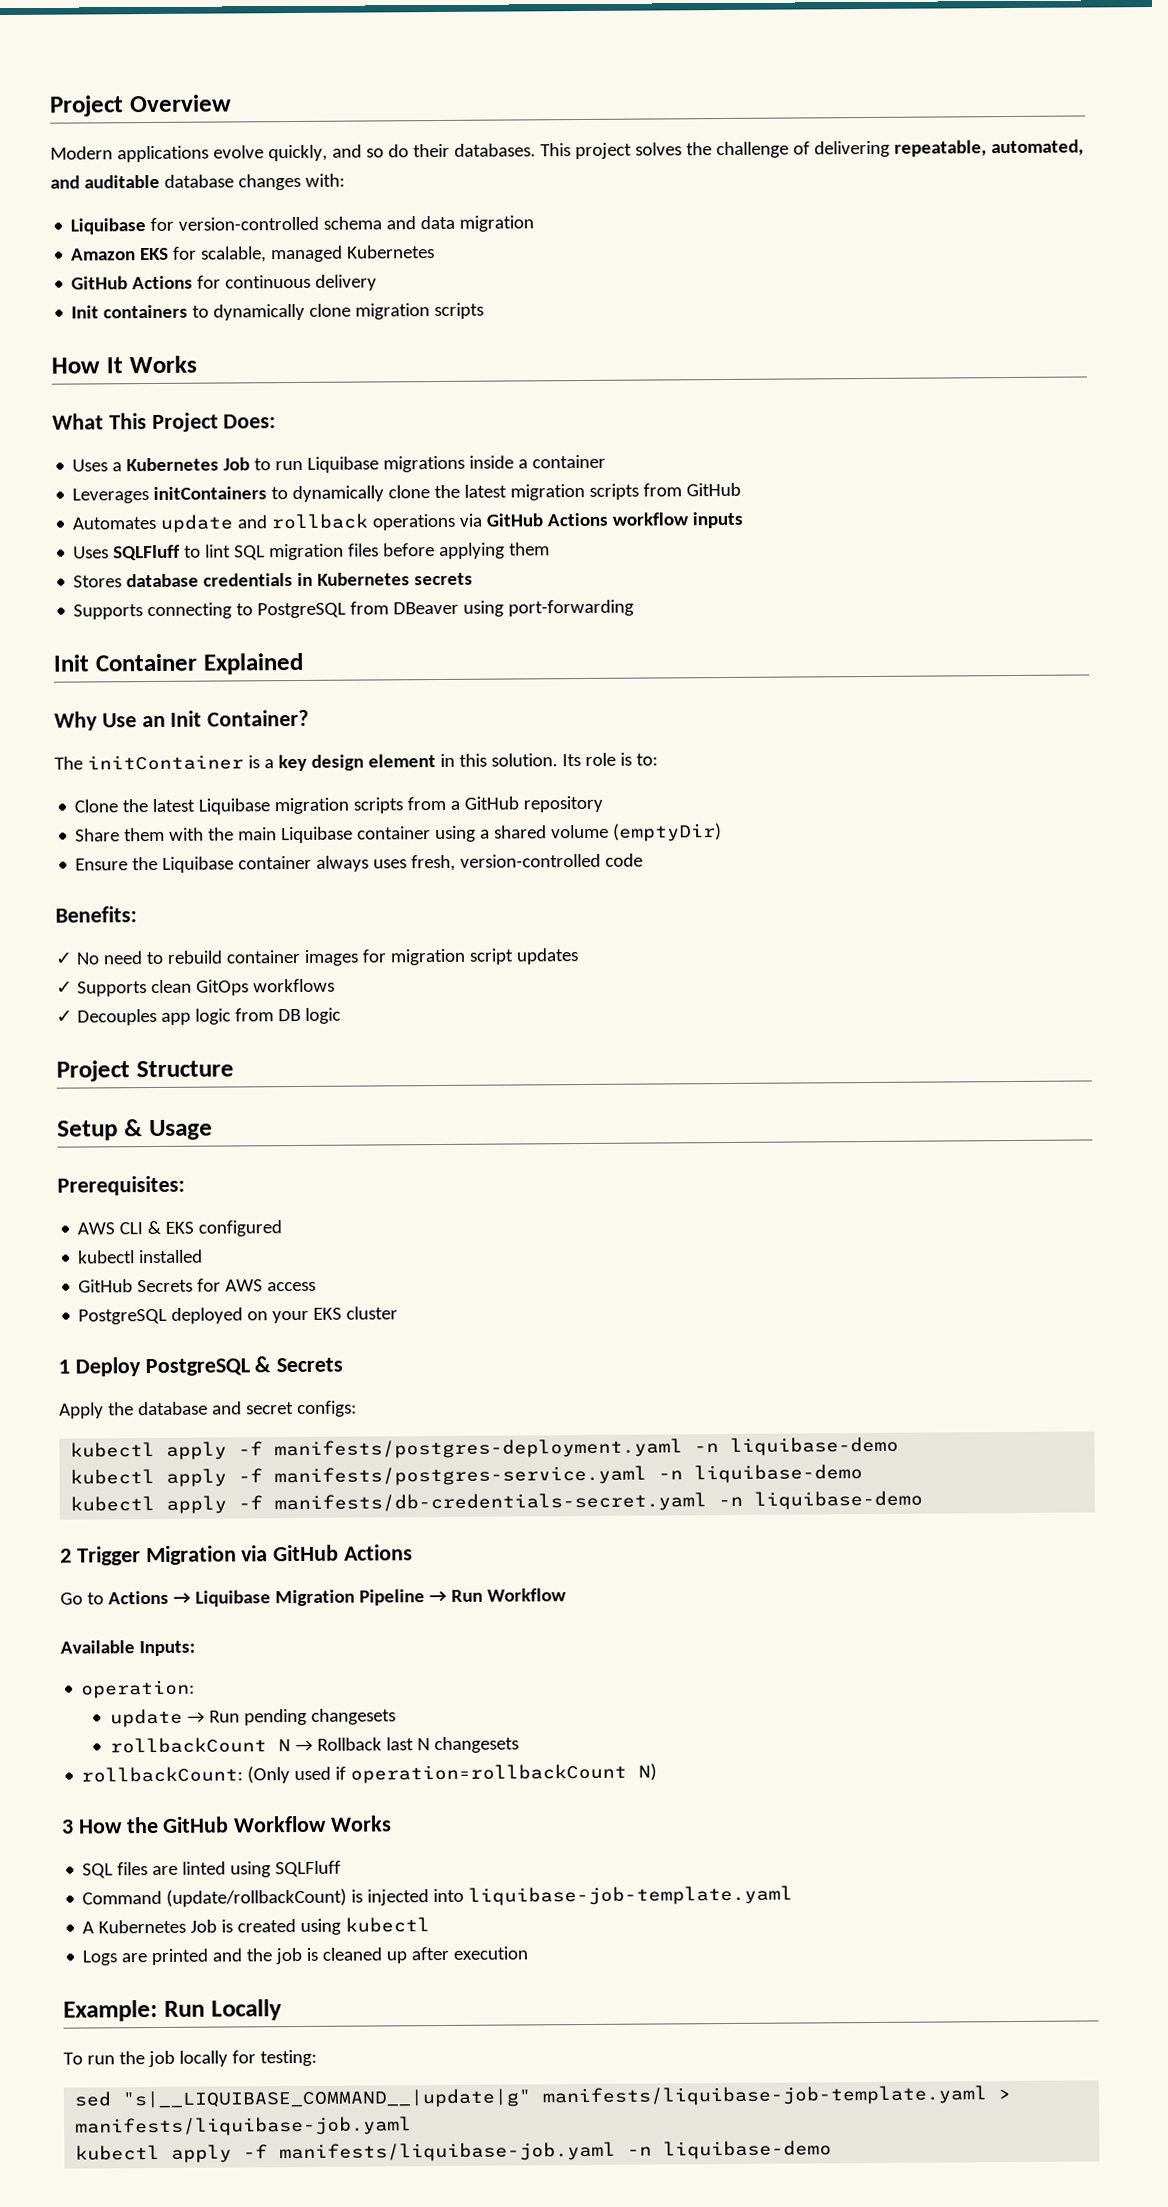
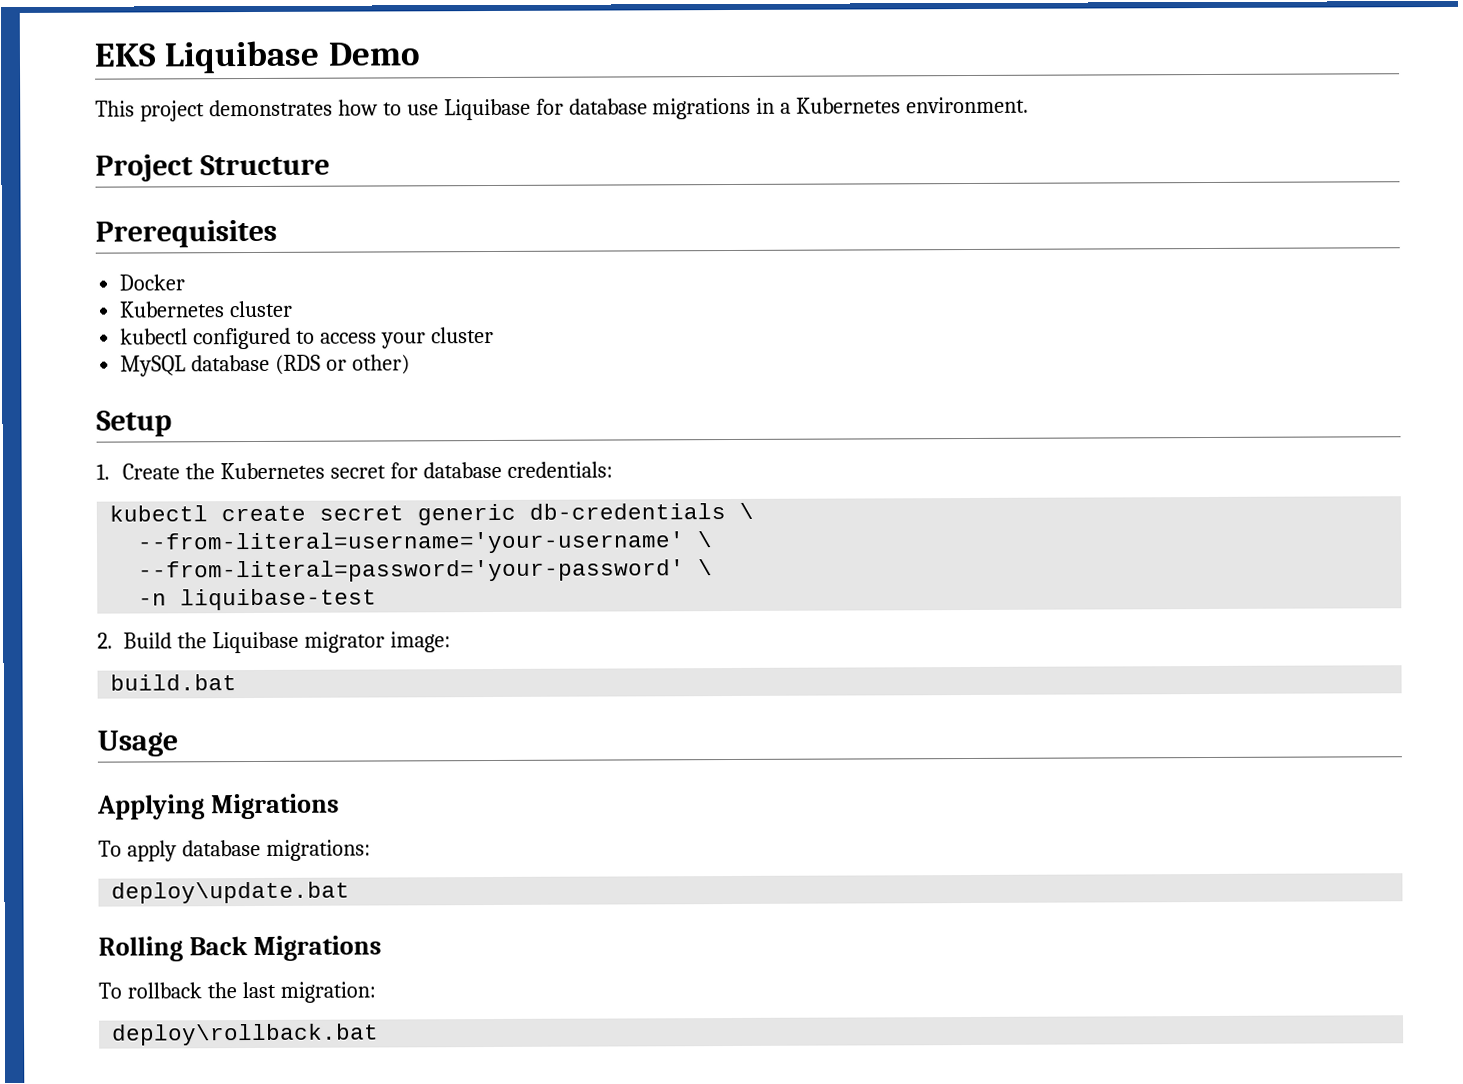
[49,94,232,117] [50,139,1084,163] [50,173,345,191] [70,215,535,235] [71,245,436,263] [71,274,378,291] [71,302,485,321] [51,355,197,374] [52,412,277,433] [72,454,607,473] [72,482,742,504] [72,511,744,533] [73,542,551,561] [73,572,474,588] [73,599,635,620] [53,652,303,675] [54,709,310,731] [54,752,658,772] [74,795,604,815] [75,823,723,844] [75,853,644,873] [55,906,137,923] [55,948,579,966] [56,978,335,997] [56,1007,341,1026] [56,1060,234,1082] [57,1119,213,1141] [57,1175,185,1196] [77,1220,283,1237] [78,1249,204,1264] [78,1278,317,1293] [78,1306,399,1325] [58,1356,344,1377] [59,1400,357,1419] [70,1436,900,1460] [70,1464,864,1487] [70,1490,924,1514] [60,1544,414,1566] [60,1588,567,1607] [60,1640,195,1657] [81,1679,196,1699] [109,1708,396,1728] [109,1736,519,1754] [81,1763,658,1784] [61,1815,393,1834] [82,1860,342,1879] [82,1885,794,1907] [82,1917,431,1935] [82,1946,529,1966] [63,1999,282,2022] [63,2049,317,2068] [74,2085,1012,2110] [75,2116,413,2137] [75,2140,833,2163] Project Overview // Modern applications evolve quickly, and so do their databases. This project solves the challenge of delivering repeatable, automated, and auditable database changes with: // Liquibase for version-controlled schema and data migration // Amazon EKS for scalable, managed Kubernetes // GitHub Actions for continuous delivery // Init containers to dynamically clone migration scripts // How It Works // What This Project Does: // Uses a Kubernetes Job to run Liquibase migrations inside a container // Leverages initContainers to dynamically clone the latest migration scripts from GitHub // Automates update and rollback operations via GitHub Actions workflow inputs // Uses SQLFluff to lint SQL migration files before applying them // Stores database credentials in Kubernetes secrets // Supports connecting to PostgreSQL from DBeaver using port-forwarding // Init Container Explained // Why Use an Init Container? // The initContainer is a key design element in this solution. Its role is to: // Clone the latest Liquibase migration scripts from a GitHub repository // Share them with the main Liquibase container using a shared volume (emptyDir) // Ensure the Liquibase container always uses fresh, version-controlled code // Benefits: // ✓ No need to rebuild container images for migration script updates // ✓ Supports clean GitOps workflows // ✓ Decouples app logic from DB logic // Project Structure // Setup & Usage // Prerequisites: // AWS CLI & EKS configured // kubectl installed // GitHub Secrets for AWS access // PostgreSQL deployed on your EKS cluster // 1 Deploy PostgreSQL & Secrets // Apply the database and secret configs: // kubectl apply -f manifests/postgres-deployment.yaml -n liquibase-demo // kubectl apply -f manifests/postgres-service.yaml -n liquibase-demo // kubectl apply -f manifests/db-credentials-secret.yaml -n liquibase-demo // 2 Trigger Migration via GitHub Actions // Go to Actions → Liquibase Migration Pipeline → Run Workflow // Available Inputs: // operation: // update → Run pending changesets // rollbackCount N → Rollback last N changesets // rollbackCount: (Only used if operation=rollbackCount N) // 3 How the GitHub Workflow Works // SQL files are linted using SQLFluff // Command (update/rollbackCount) is injected into liquibase-job-template.yaml // A Kubernetes Job is created using kubectl // Logs are printed and the job is cleaned up after execution // Example: Run Locally // To run the job locally for testing: // sed "s|__LIQUIBASE_COMMAND__|update|g" manifests/liquibase-job-template.yaml > manifests/liquibase-job.yaml // kubectl apply -f manifests/liquibase-job.yaml -n liquibase-demo -> [94,40,421,74] [95,96,1030,122] [95,154,330,182] [95,219,277,248] [119,274,186,291] [119,300,294,318] [120,326,494,350] [120,354,410,377] [96,410,172,437] [96,461,613,480] [109,502,755,526] [137,531,714,555] [138,559,714,583] [138,588,378,611] [97,631,451,654] [110,674,238,691] [97,730,178,757] [97,793,340,820] [98,839,371,862] [111,881,351,904] [98,935,382,962] [98,981,376,1003] [112,1023,380,1046] EKS Liquibase Demo // This project demonstrates how to use Liquibase for database migrations in a Kubernetes environment. // Project Structure // Prerequisites // Docker // Kubernetes cluster // kubectl configured to access your cluster // MySQL database (RDS or other) // Setup // 1. Create the Kubernetes secret for database credentials: // kubectl create secret generic db-credentials \ // --from-literal=username='your-username' \ // --from-literal=password='your-password' \ // -n liquibase-test // 2. Build the Liquibase migrator image: // build.bat // Usage // Applying Migrations // To apply database migrations: // deploy\update.bat // Rolling Back Migrations // To rollback the last migration: // deploy\rollback.bat

